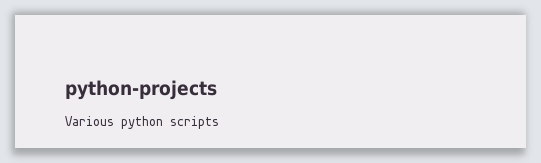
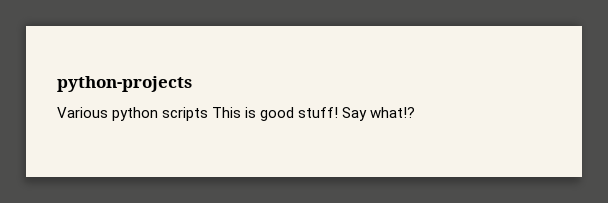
(219, 122) none -> [212,107,416,121] This is good stuff! Say what!?

